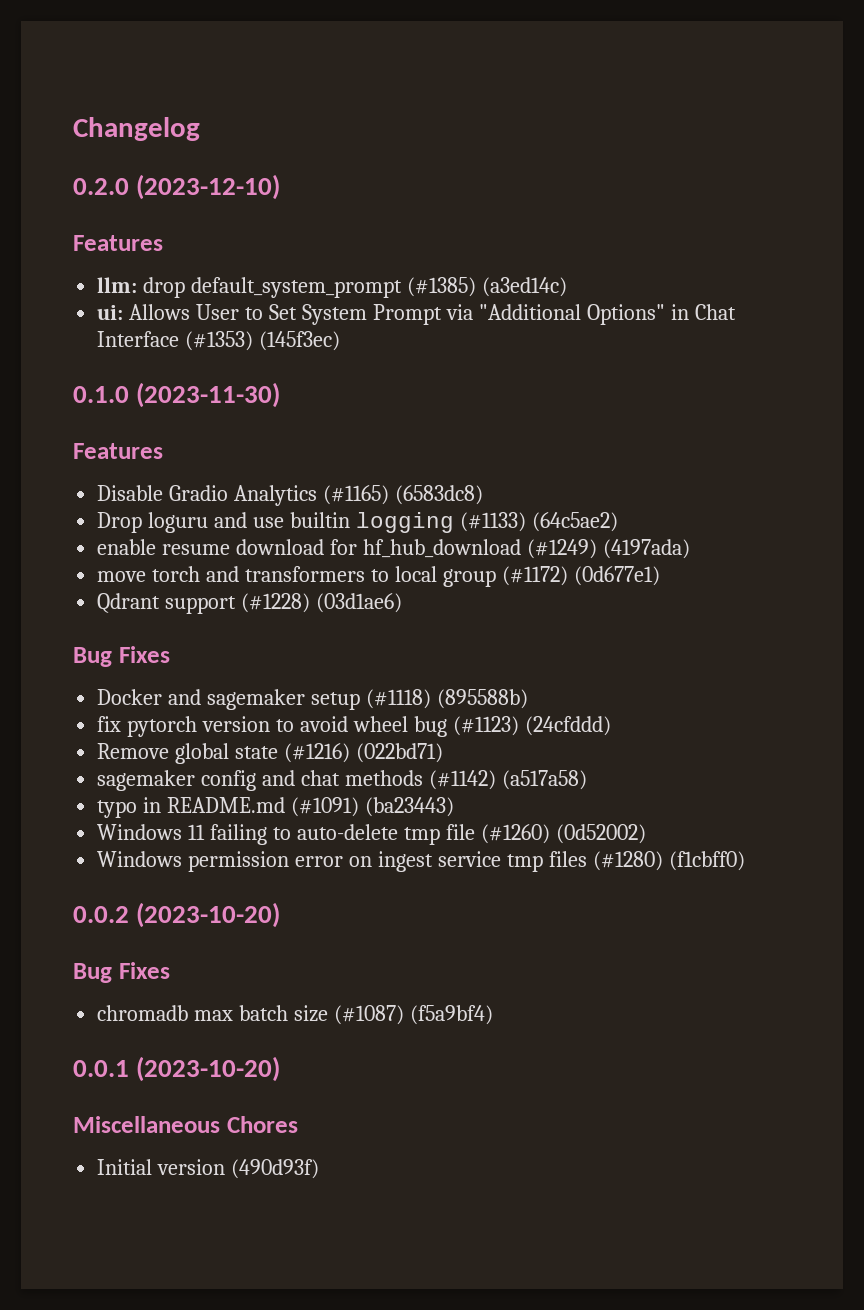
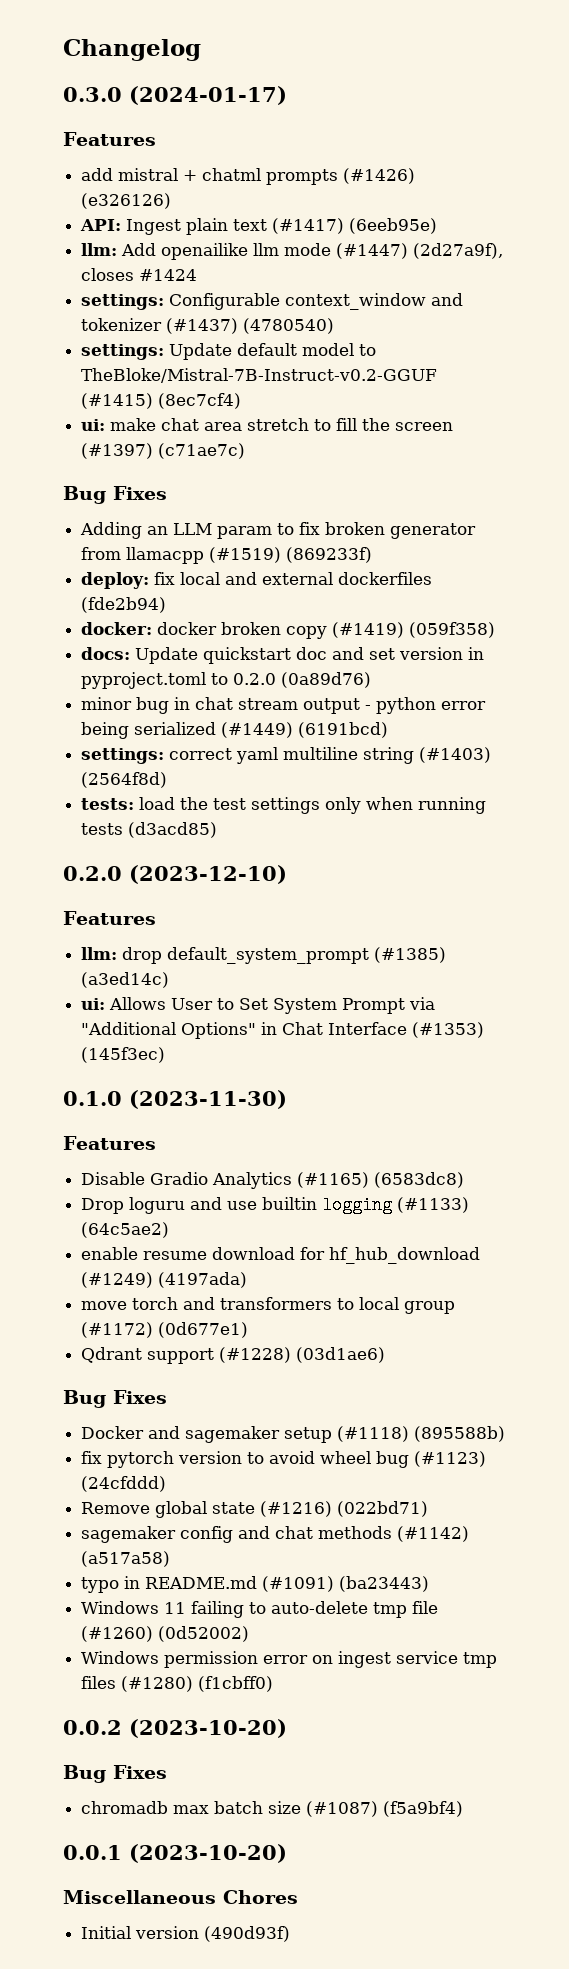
(200, 129) none -> [63,86,287,105] [63,132,156,146] [81,168,416,185] [81,193,172,209] [80,218,438,235] [81,243,504,260] [81,268,198,281] [81,293,464,310] [81,318,335,334] [81,343,377,360] [81,368,438,383] [81,393,242,409] [81,418,454,431] [81,443,246,459] [63,486,167,504] [80,522,477,539] [81,547,373,564] [81,572,433,589] [81,597,167,613] [81,622,496,639] [81,647,485,664] [81,672,372,689] [81,697,487,714] [81,722,389,739] [81,747,492,764] [81,772,168,788] [81,797,487,814] [81,822,218,838] // 0.3.0 (2024-01-17) // Features // add mistral + chatml prompts (#1426) (e326126) // API: Ingest plain text (#1417) (6eeb95e) // llm: Add openailike llm mode (#1447) (2d27a9f), closes #1424 // settings: Configurable context_window and tokenizer (#1437) (4780540) // settings: Update default model to TheBloke/Mistral-7B-Instruct-v0.2-GGUF (#1415) (8ec7cf4) // ui: make chat area stretch to fill the screen (#1397) (c71ae7c) // Bug Fixes // Adding an LLM param to fix broken generator from llamacpp (#1519) (869233f) // deploy: fix local and external dockerfiles (fde2b94) // docker: docker broken copy (#1419) (059f358) // docs: Update quickstart doc and set version in pyproject.toml to 0.2.0 (0a89d76) // minor bug in chat stream output - python error being serialized (#1449) (6191bcd) // settings: correct yaml multiline string (#1403) (2564f8d) // tests: load the test settings only when running tests (d3acd85)

